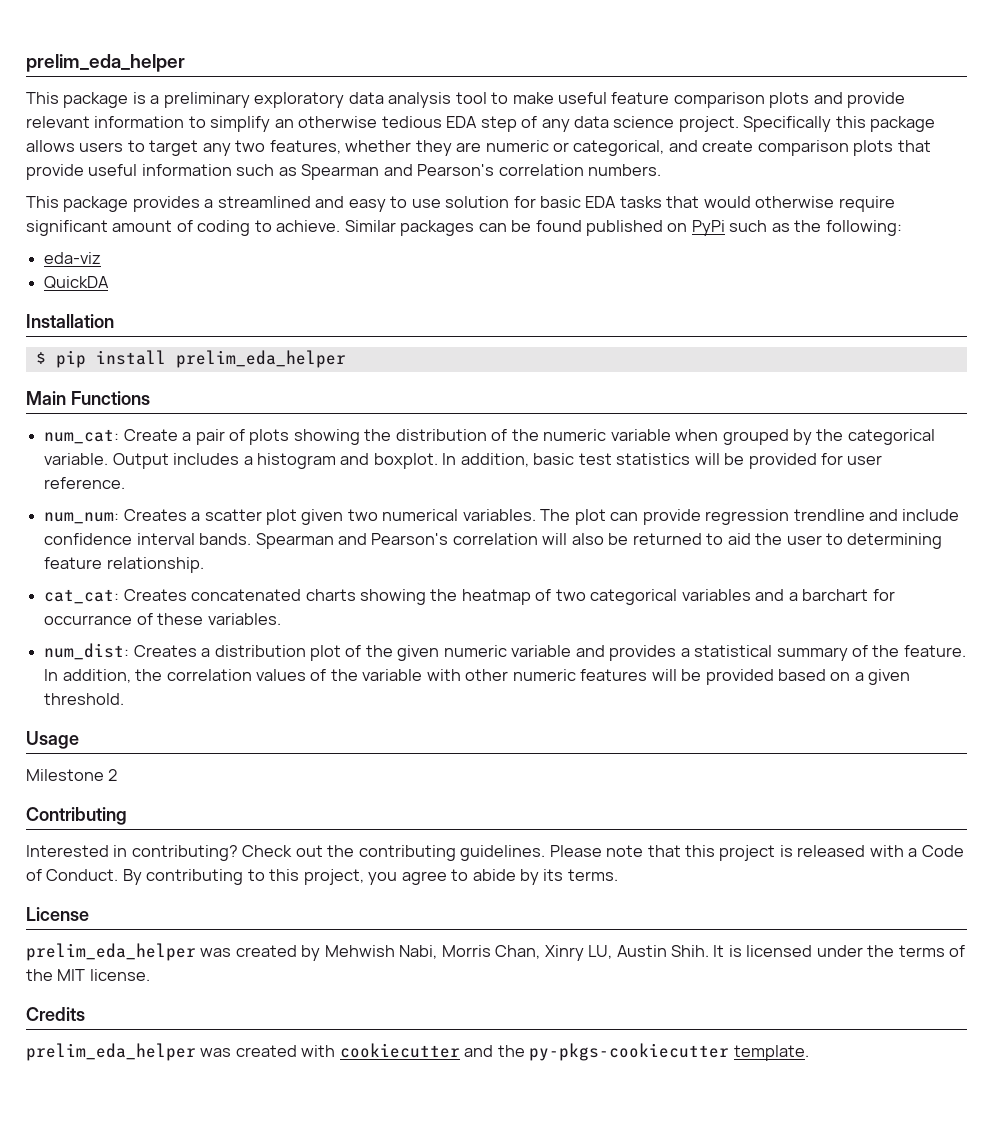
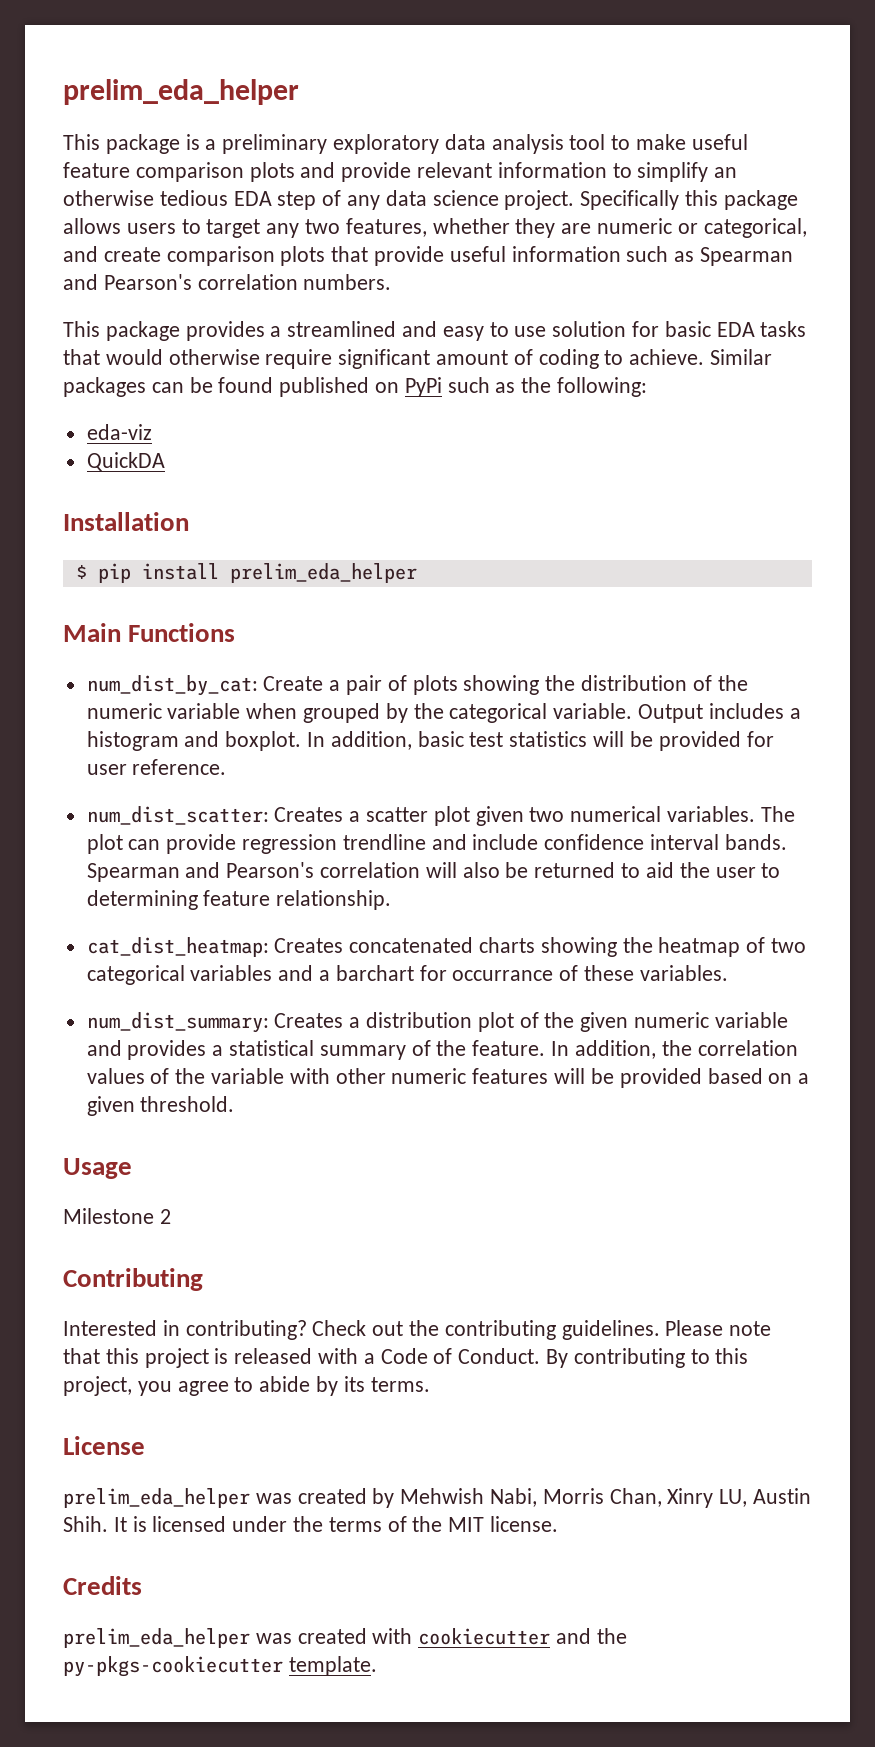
[44,429,120,444] num_cat: -> [86,675,258,696] num_dist_by_cat:
[44,512,120,524] num_num: -> [86,806,269,825] num_dist_scatter:
[44,589,120,604] cat_cat: -> [86,937,269,957] cat_dist_heatmap:
[44,643,130,660] num_dist: -> [86,1012,269,1033] num_dist_summary:

